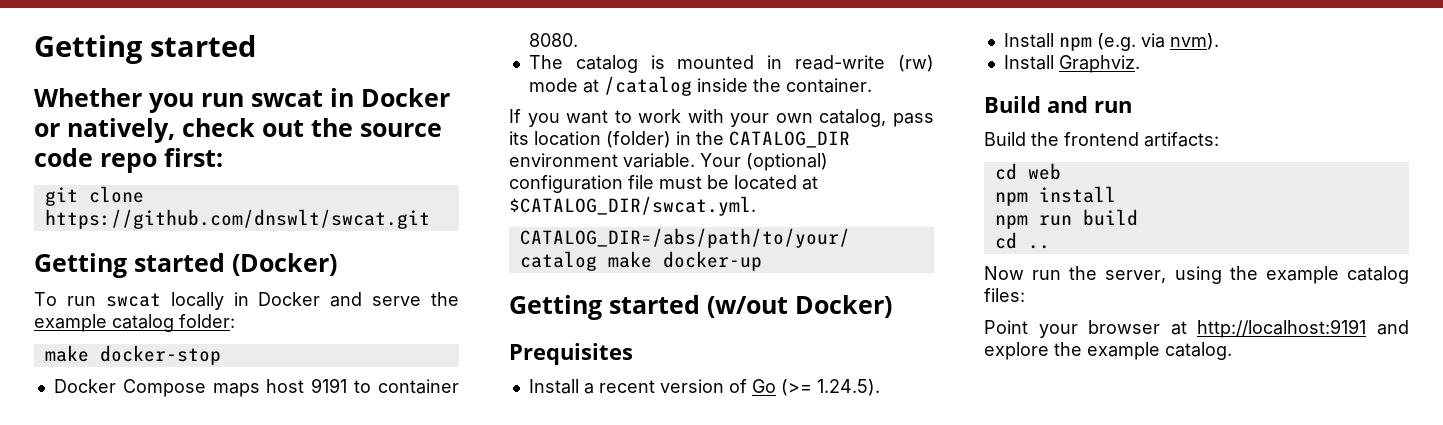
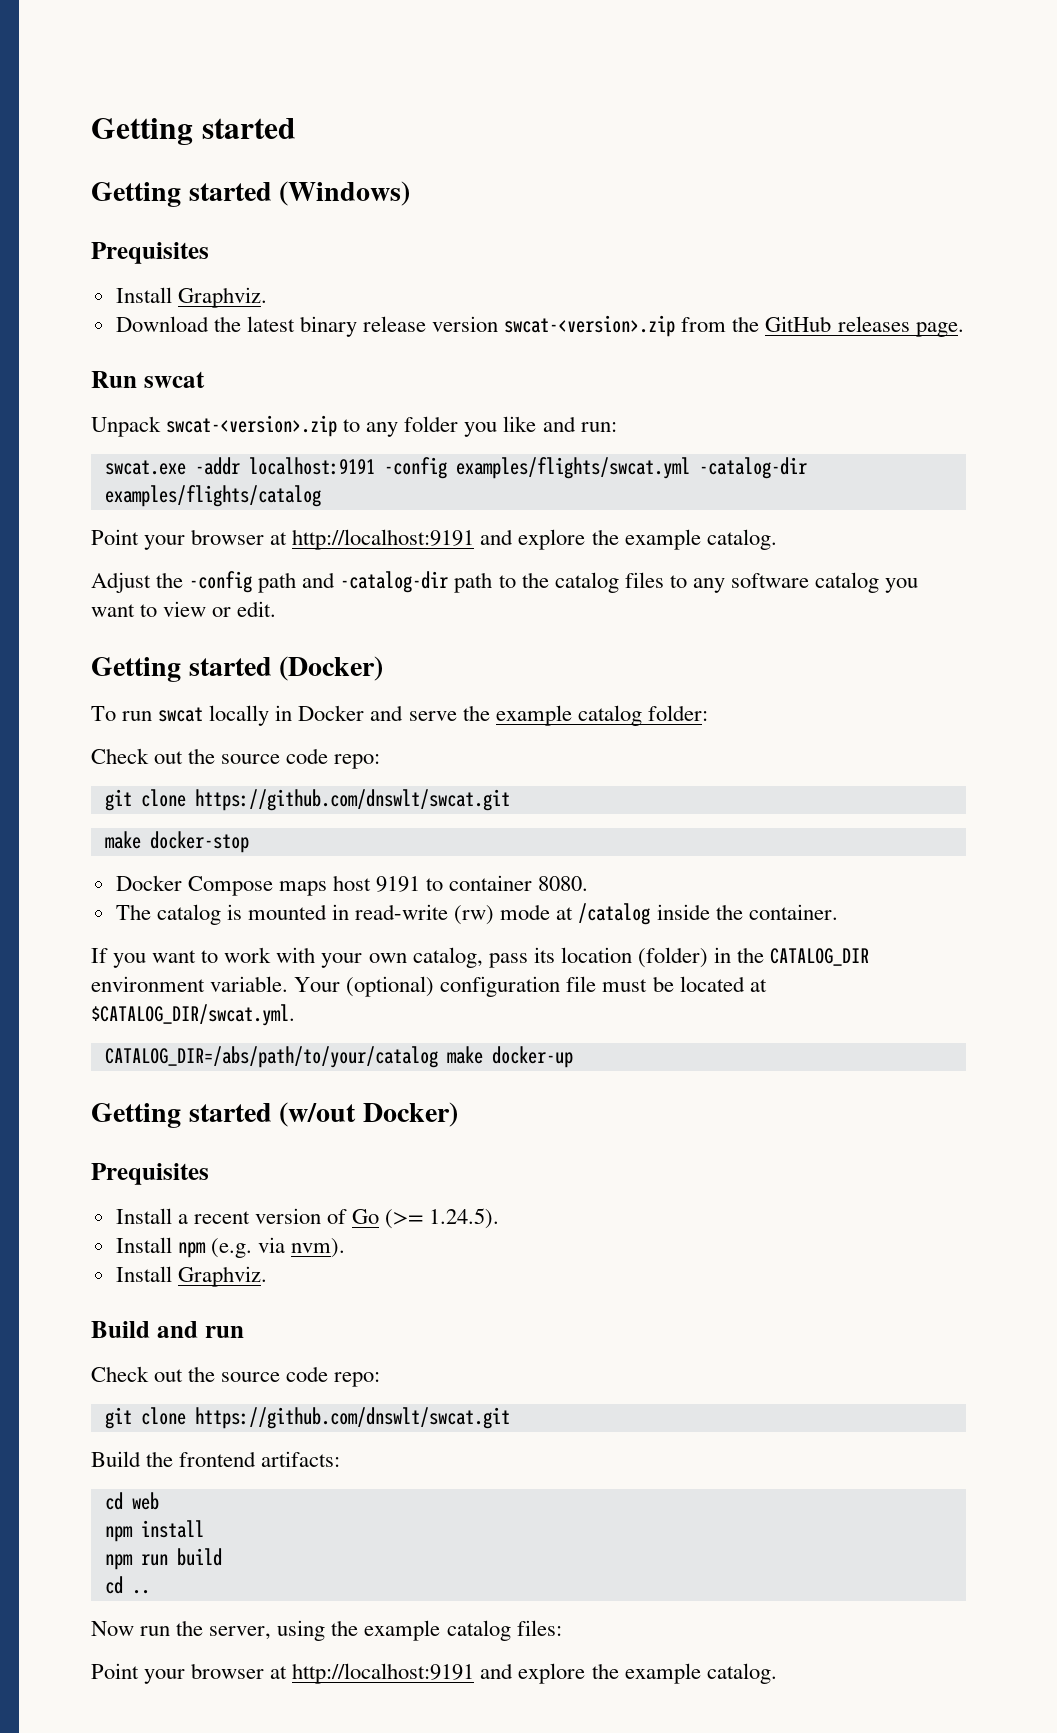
[34,88,450,113] [34,118,442,143] [34,148,223,173] [44,186,144,206] [44,209,430,229] Whether you run swcat in Docker or natively, check out the source code repo first: // git clone https://github.com/dnswlt/swcat.git -> [91,181,411,207] [91,242,209,264] [115,287,267,308] [115,315,964,337] [91,371,205,388] [91,415,617,437] [104,457,807,479] [104,485,321,507] [91,529,777,550] [91,571,919,593] [91,601,277,617] Getting started (Windows) // Prequisites // Install Graphviz. // Download the latest binary release version swcat-<version>.zip from the GitHub releases page. // Run swcat // Unpack swcat-<version>.zip to any folder you like and run: // swcat.exe -addr localhost:9191 -config examples/flights/swcat.yml -catalog-dir examples/flights/catalog // Point your browser at http://localhost:9191 and explore the example catalog. // Adjust the -config path and -catalog-dir path to the catalog files to any software catalog you want to view or edit.
(235, 321) none -> [91,748,381,769] [104,789,510,811] // Check out the source code repo: // git clone https://github.com/dnswlt/swcat.git
(1132, 107) none -> [91,1366,381,1387] [104,1407,510,1429] // Check out the source code repo: // git clone https://github.com/dnswlt/swcat.git

